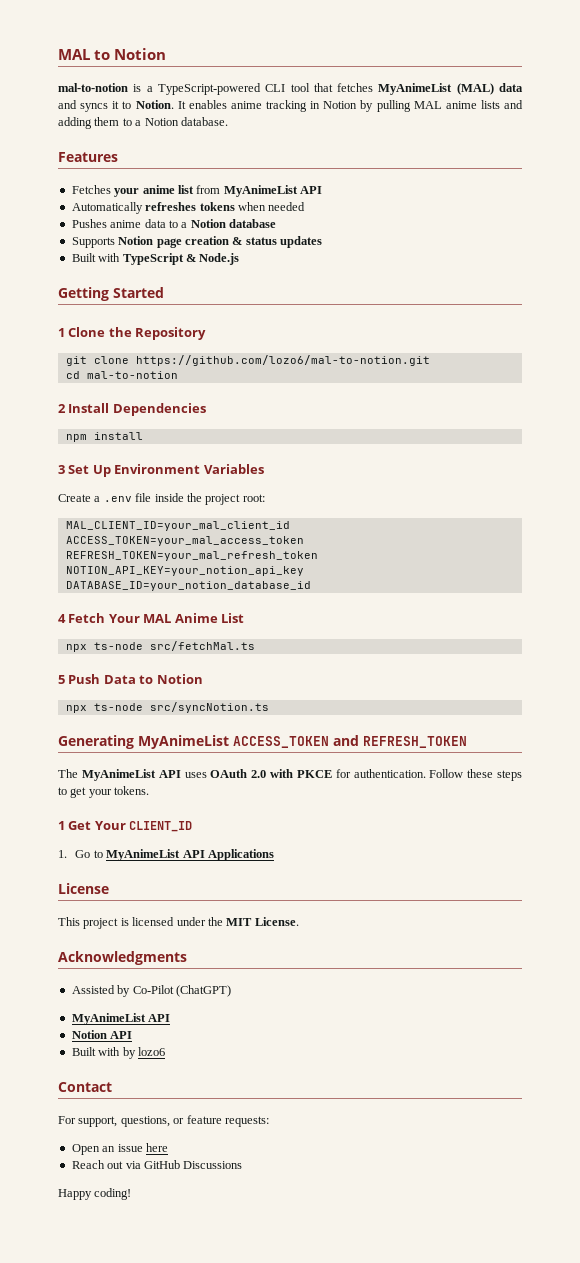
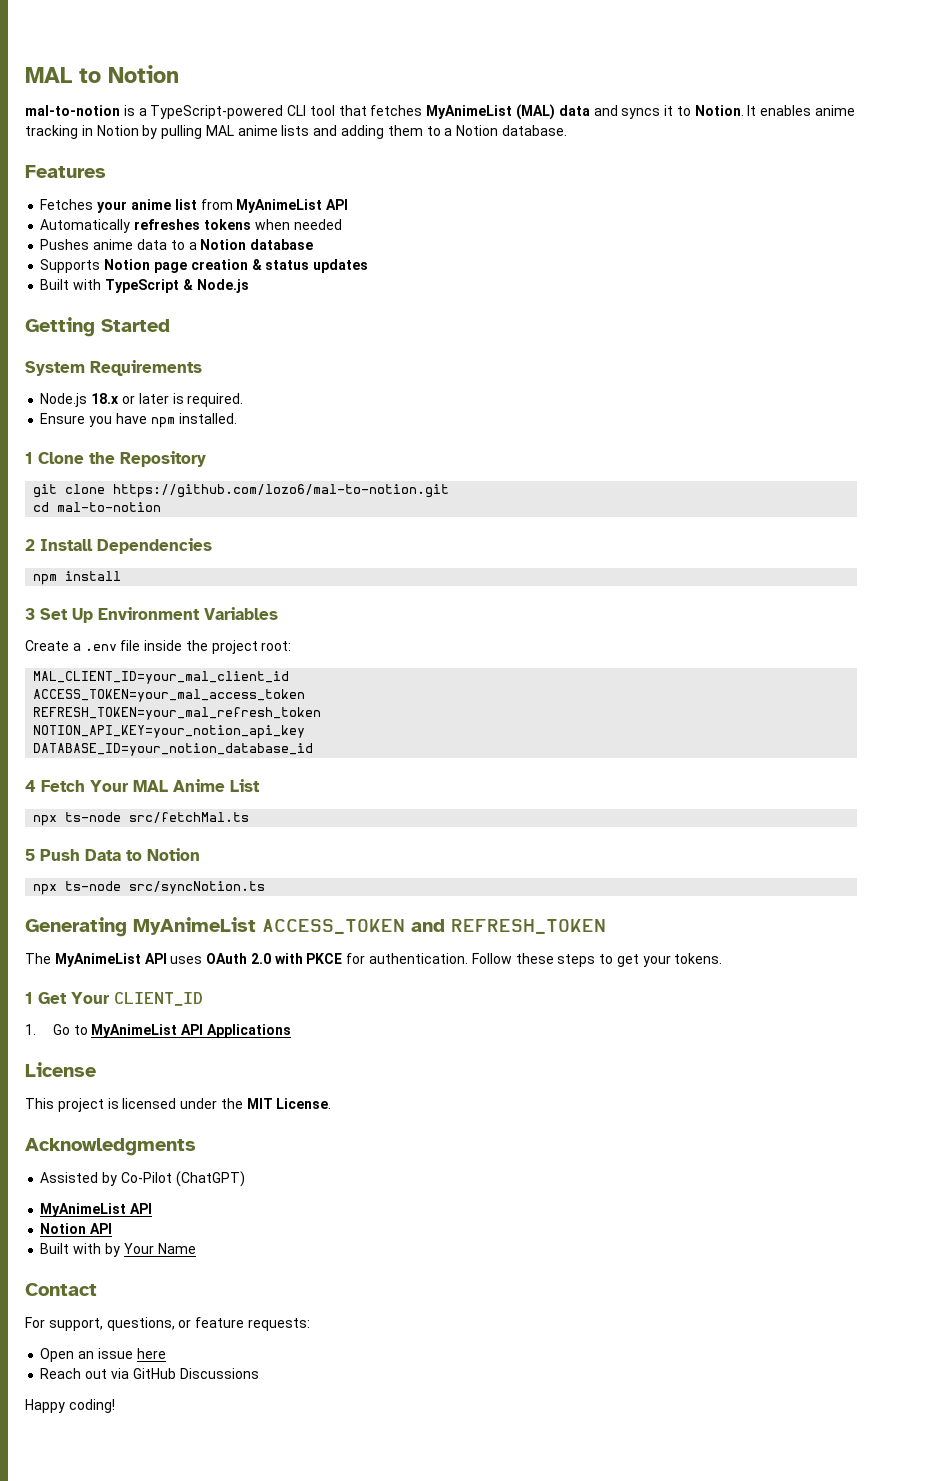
(164, 292) none -> [25,360,202,376] [40,393,244,407] [40,413,237,428] // System Requirements // Node.js 18.x or later is required. // Ensure you have npm installed.
[137,1047,165,1056] lozo6 -> [123,1243,196,1254] Your Name

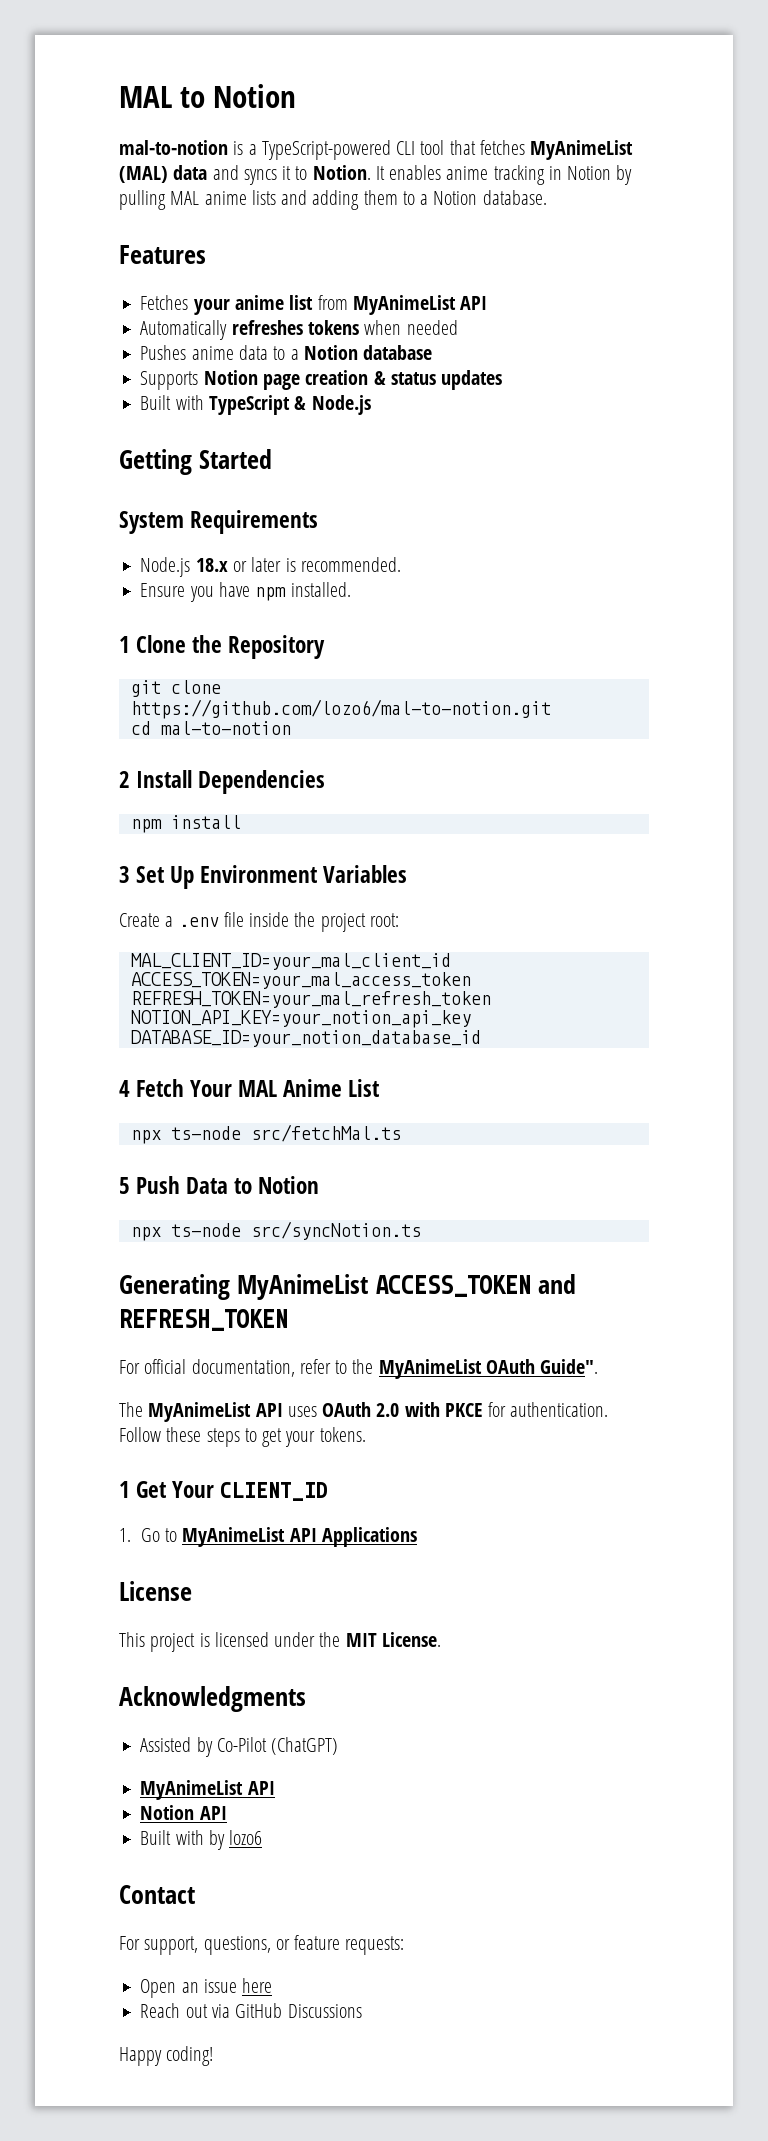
[187,393,244,407] required. -> [300,557,401,572] recommended.
(606, 926) none -> [119,1359,599,1379] // For official documentation, refer to the MyAnimeList OAuth Guide".
[123,1243,196,1254] Your Name -> [229,1830,263,1845] lozo6

